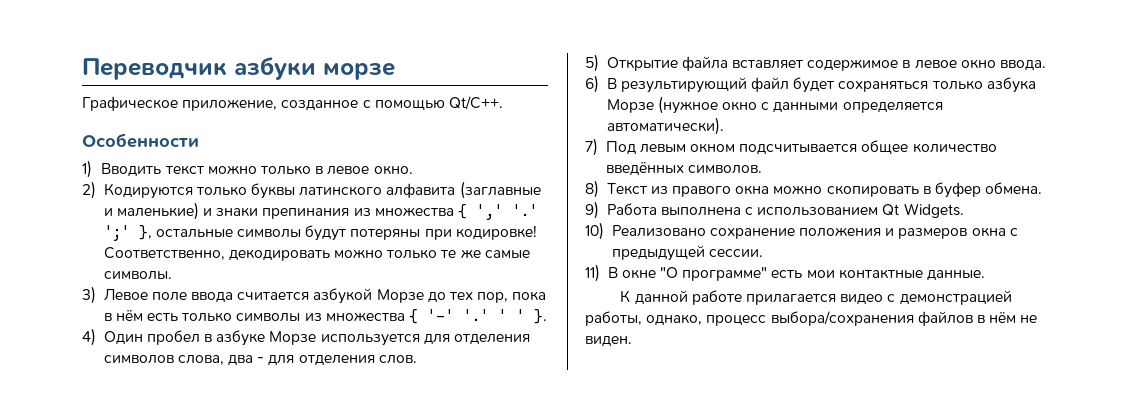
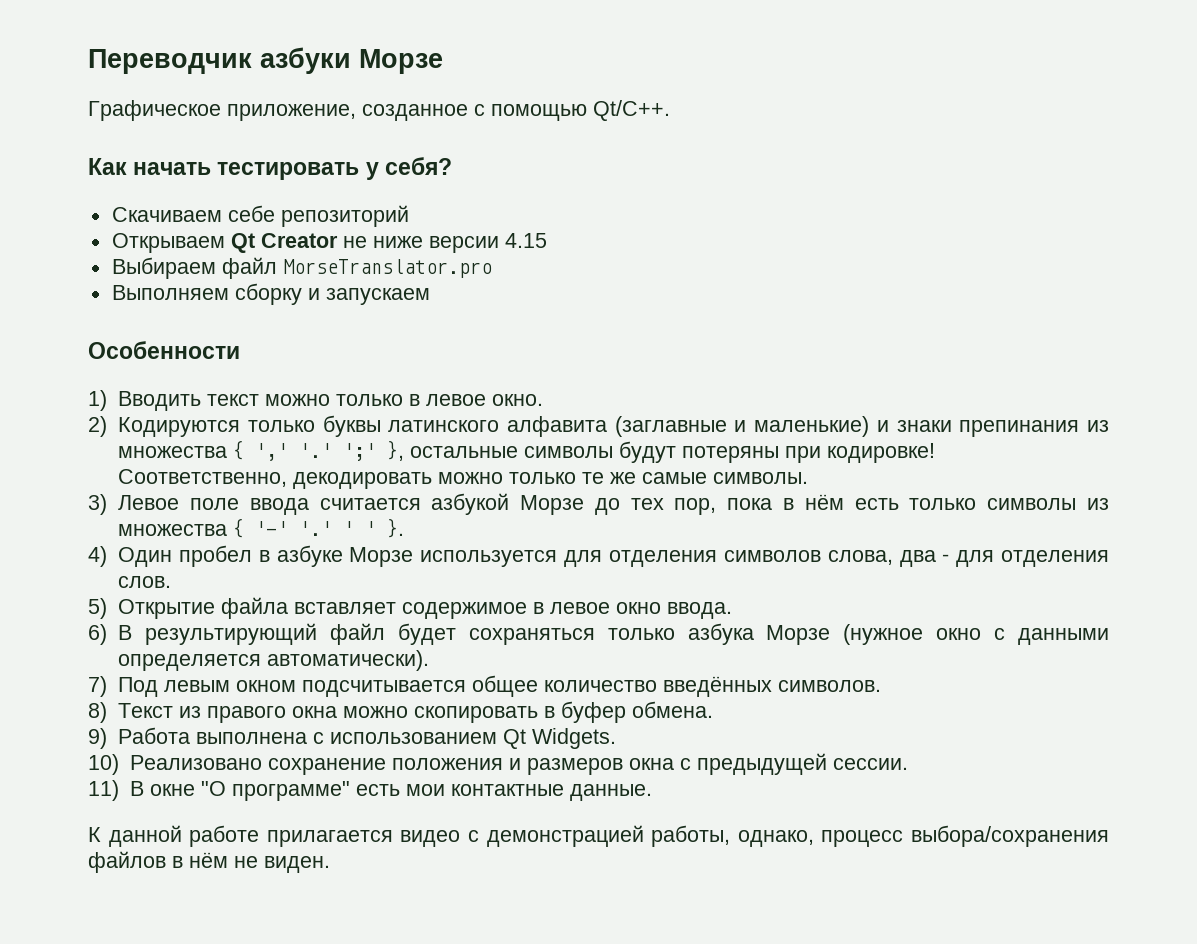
[323,63,395,80] морзе -> [359,49,443,74] Морзе
(503, 103) none -> [88,157,452,180] [111,205,409,227] [111,233,547,253] [111,257,492,279] [111,283,430,305] // Как начать тестировать у себя? // Скачиваем себе репозиторий // Открываем Qt Creator не ниже версии 4.15 // Выбираем файл MorseTranslator.pro // Выполняем сборку и запускаем

